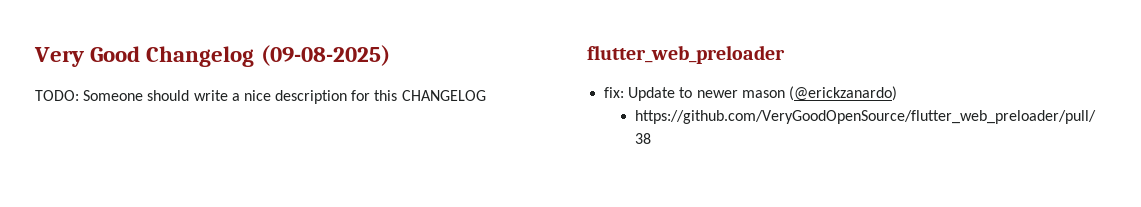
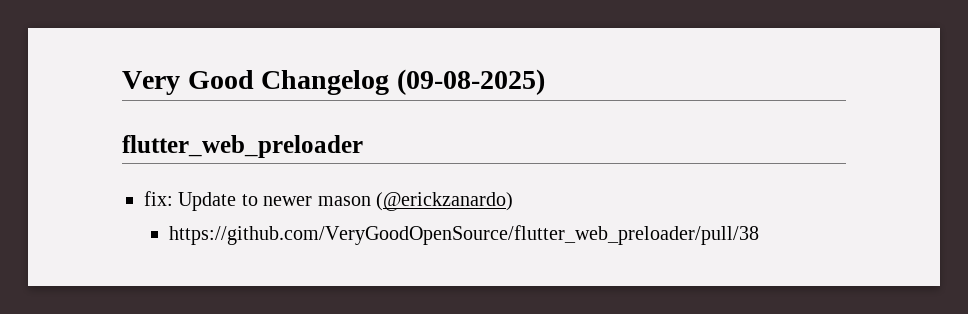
[35,90,486,104] // TODO: Someone should write a nice description for this CHANGELOG -> (545, 82) none

